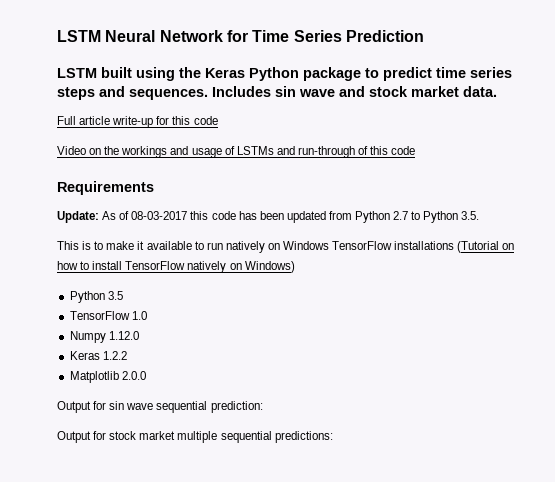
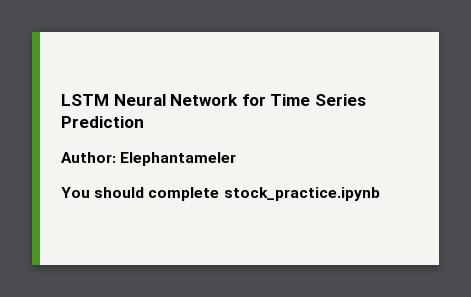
[57,67,512,81] [57,86,497,100] [57,116,218,128] [57,146,416,158] [57,181,154,195] [57,211,480,223] [57,241,515,253] [57,261,295,273] [69,291,123,303] [69,311,147,320] [69,331,139,343] [69,351,127,360] [69,371,146,383] [57,401,263,413] [57,431,333,443] LSTM built using the Keras Python package to predict time series steps and sequences. Includes sin wave and stock market data. // Full article write-up for this code // Video on the workings and usage of LSTMs and run-through of this code // Requirements // Update: As of 08-03-2017 this code has been updated from Python 2.7 to Python 3.5. // This is to make it available to run natively on Windows TensorFlow installations (Tutorial on how to install TensorFlow natively on Windows) // Python 3.5 // TensorFlow 1.0 // Numpy 1.12.0 // Keras 1.2.2 // Matplotlib 2.0.0 // Output for sin wave sequential prediction: // Output for stock market multiple sequential predictions: -> [61,152,237,166] [61,187,380,201] Author: Elephantameler // You should complete stock_practice.ipynb

